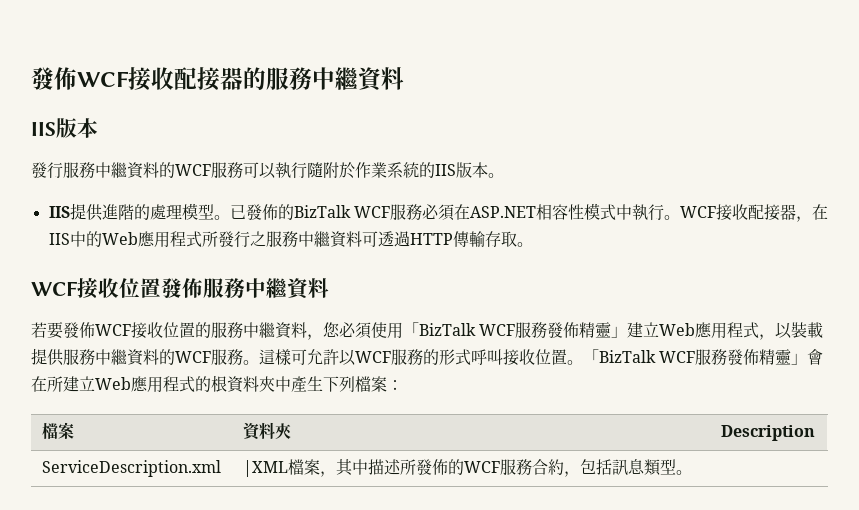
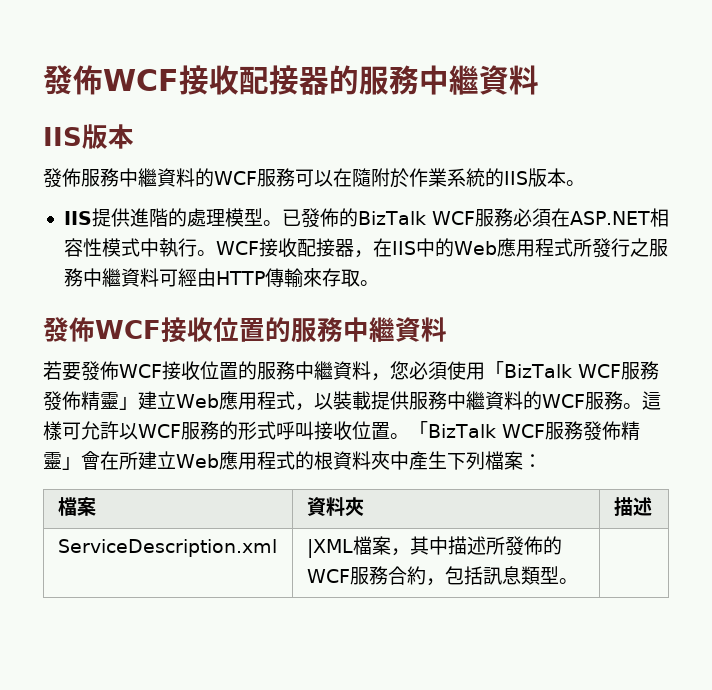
[47,162,63,179] 行 -> [62,168,81,187] 佈
[275,162,307,179] 執行 -> [333,168,352,187] 在
[377,231,410,247] 透過 -> [177,268,216,287] 經由
(485, 239) none -> [302,268,322,287] 來
[31,278,203,299] WCF接收位置發佈 -> [43,317,291,343] 發佈WCF接收位置的
[720,425,815,441] Description -> [613,497,652,516] 描述

